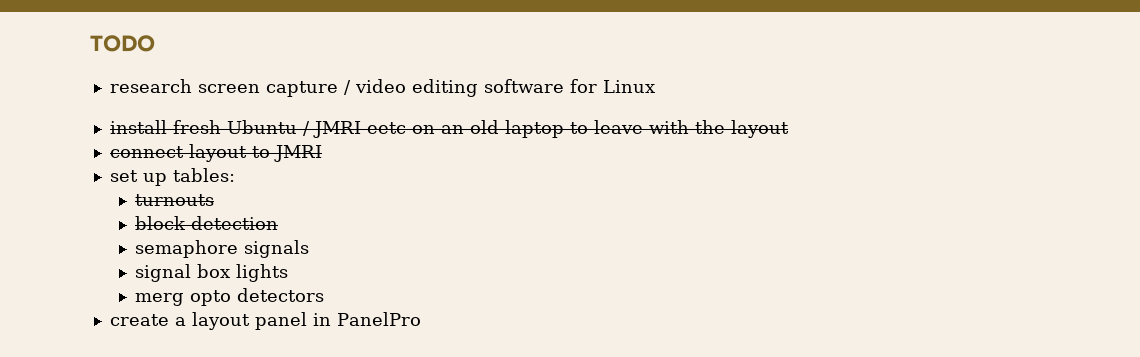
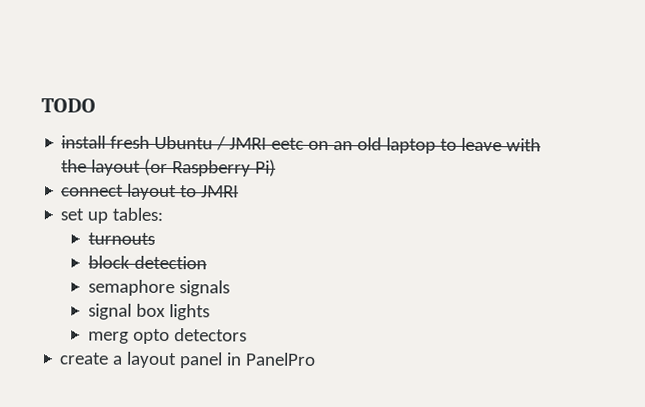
[109,79,655,97] // research screen capture / video editing software for Linux -> (96, 105) none
(789, 129) none -> [144,158,277,177] (or Raspberry Pi)

